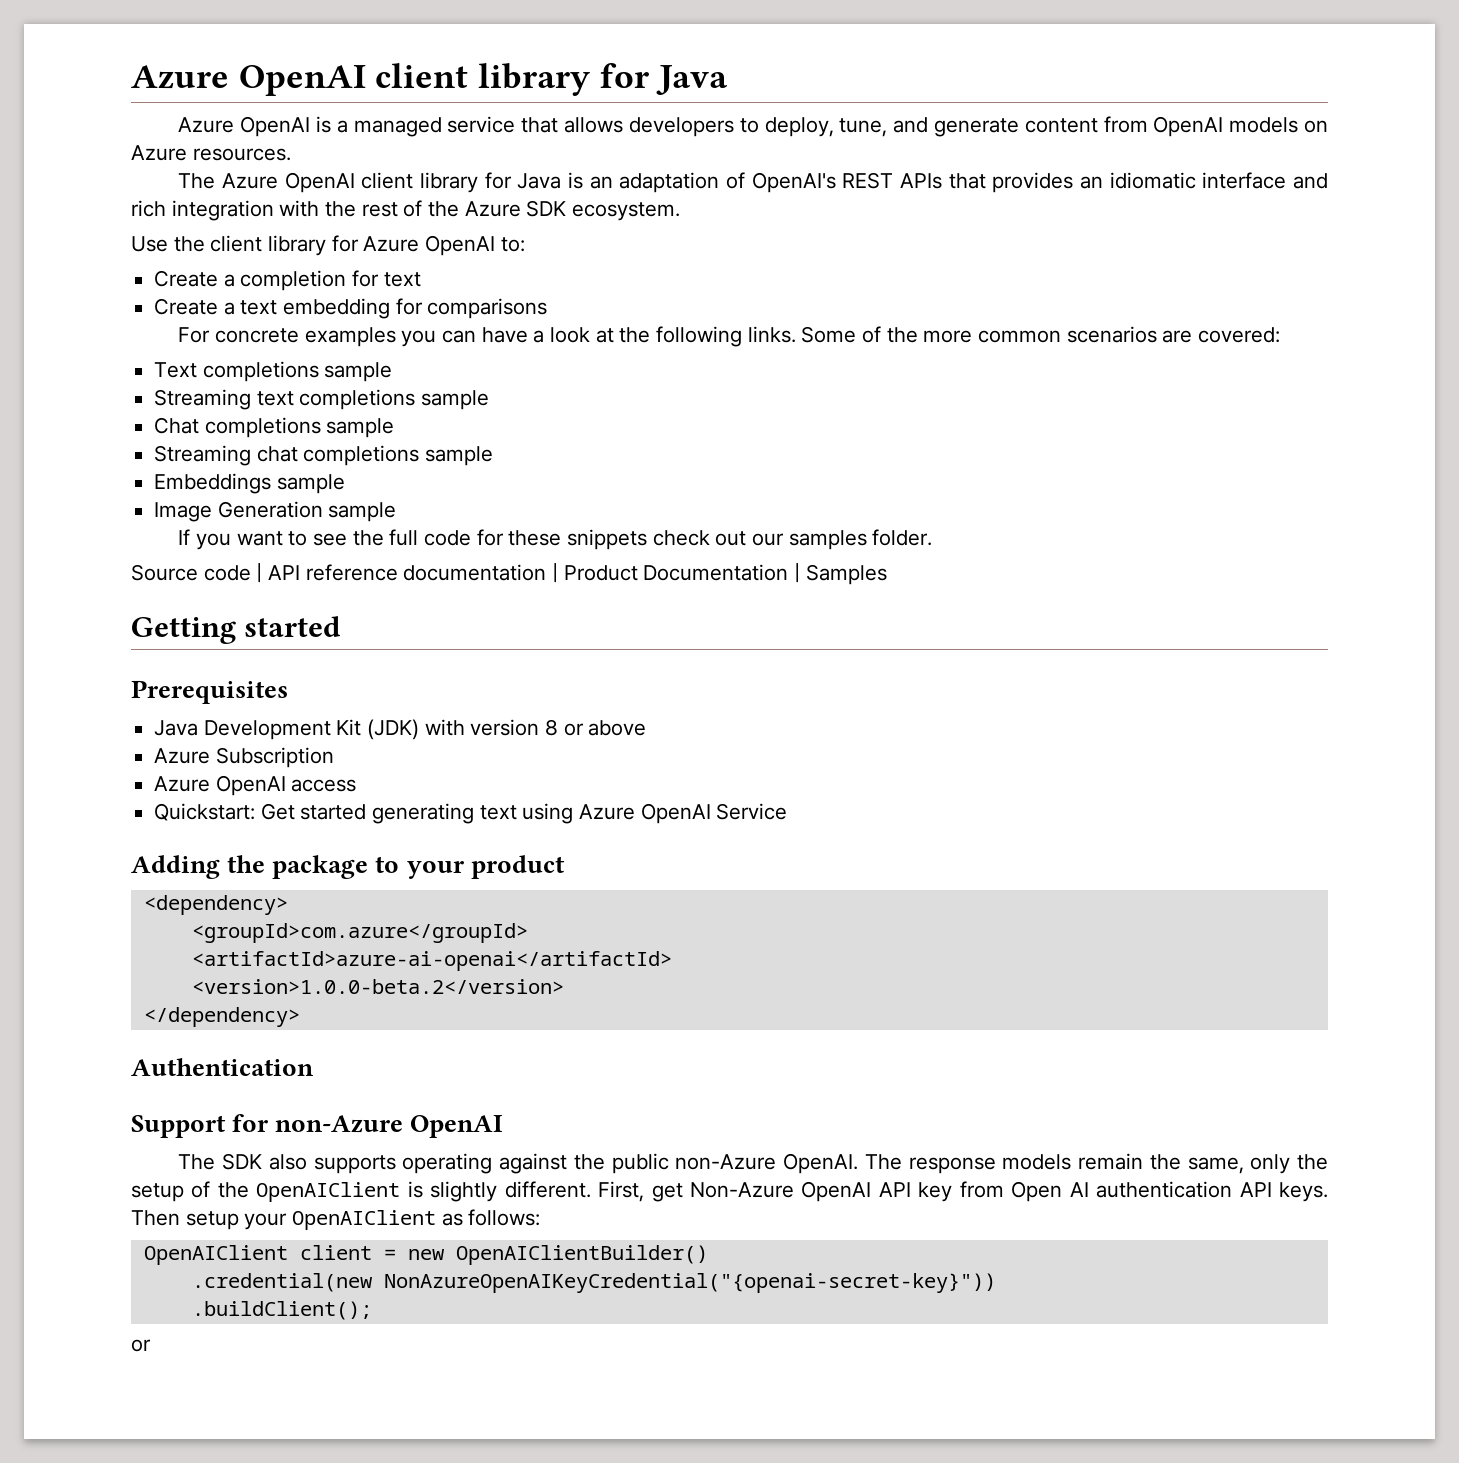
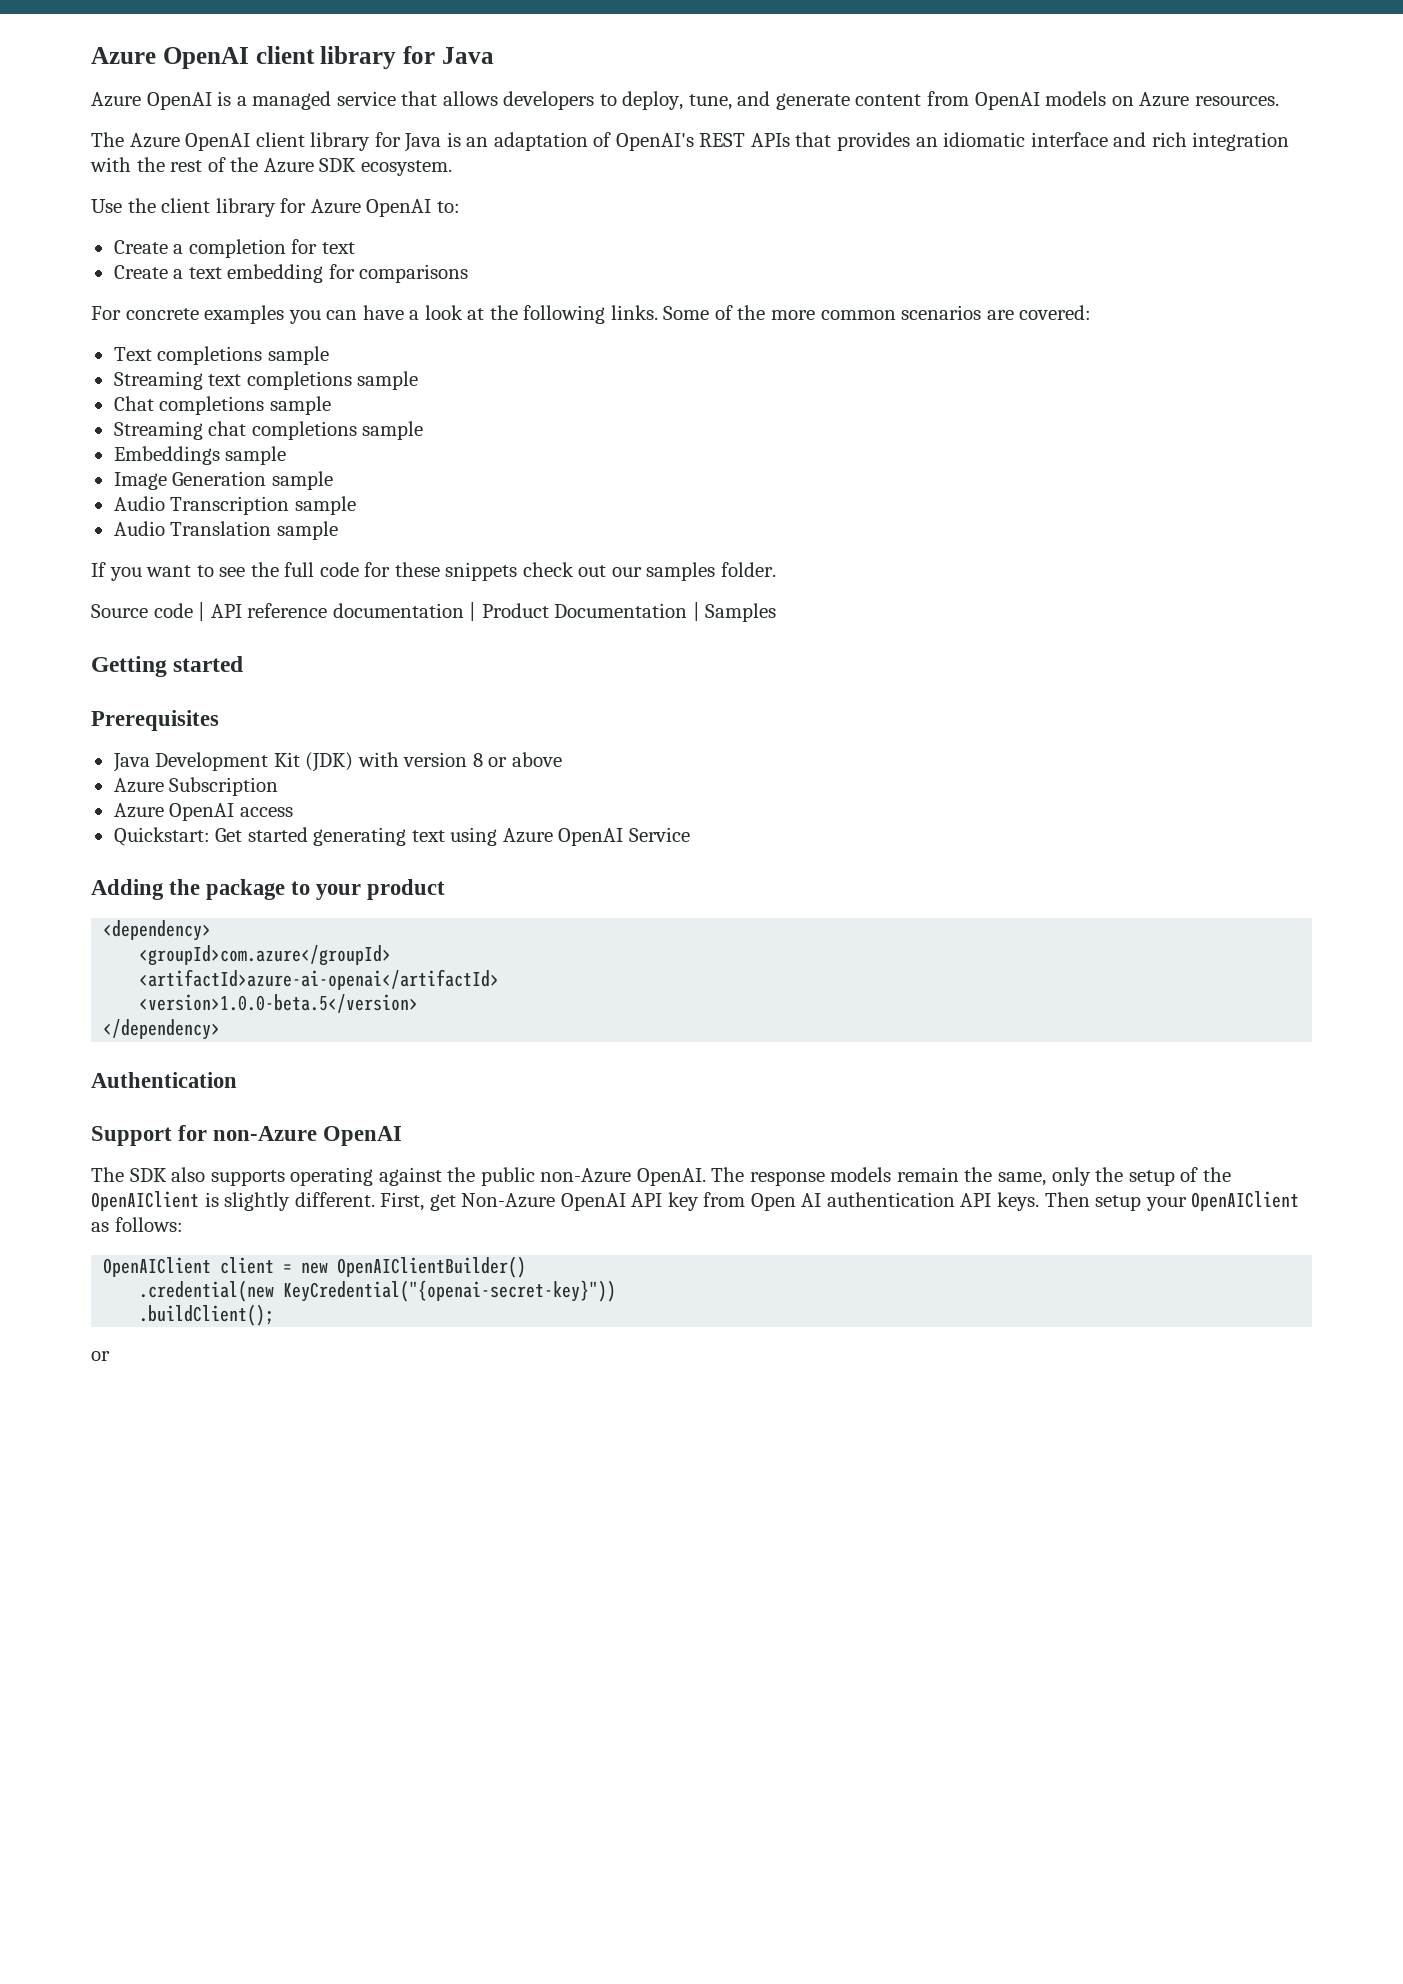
(397, 512) none -> [113,496,356,515] [113,521,338,540] // Audio Transcription sample // Audio Translation sample
[191,979,564,994] <version>1.0.0-beta.2</version> -> [139,994,419,1013] <version>1.0.0-beta.5</version>
[383,1273,996,1293] NonAzureOpenAIKeyCredential("{openai-secret-key}")) -> [283,1280,617,1302] KeyCredential("{openai-secret-key}"))

